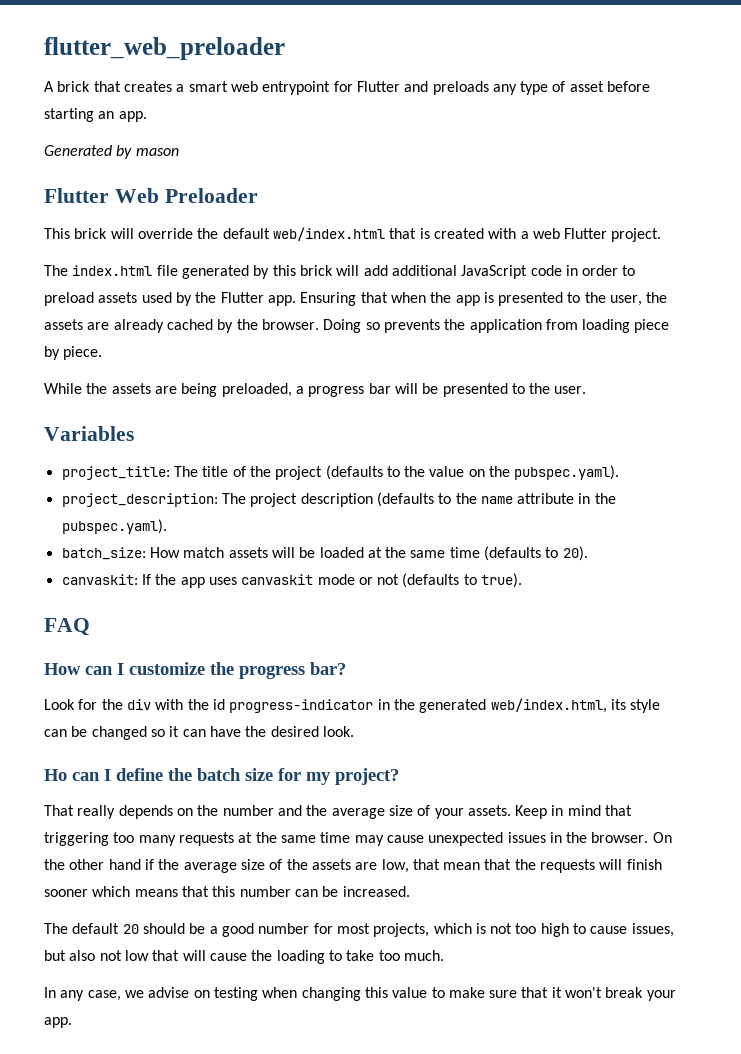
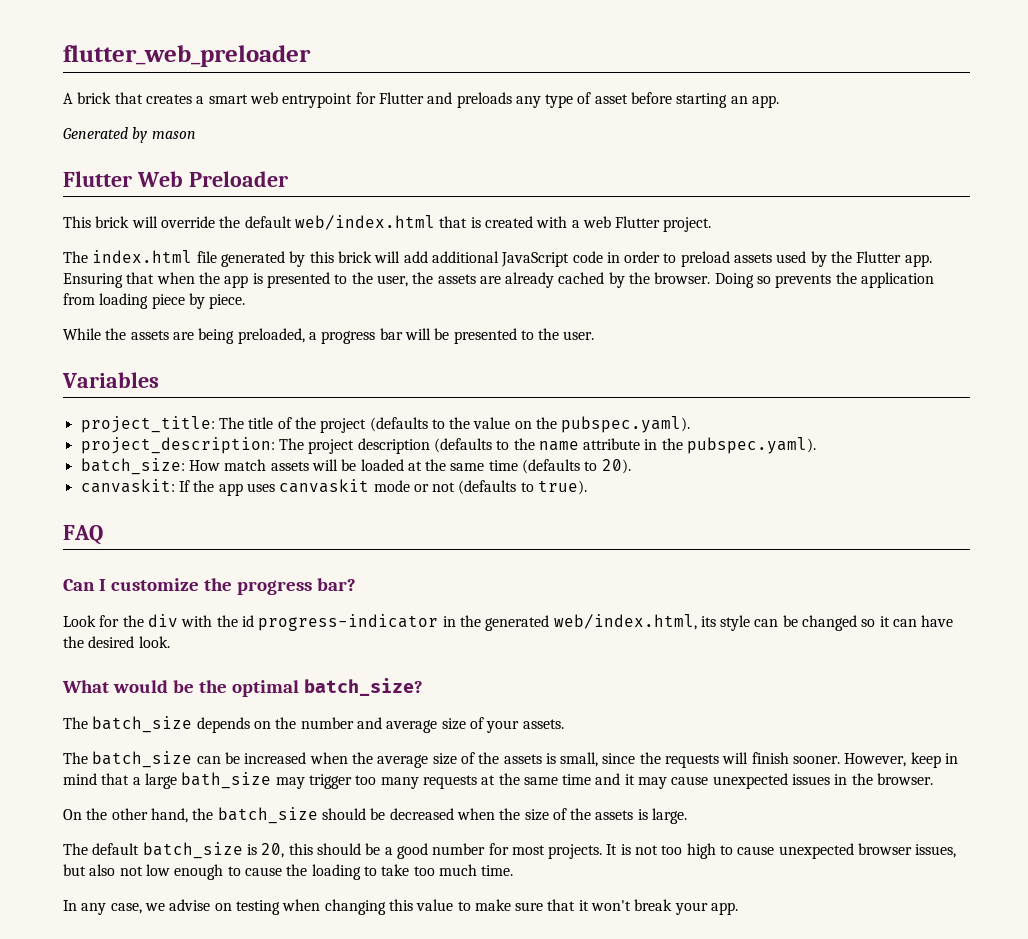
[44,663,113,675] How can -> [63,579,95,591] Can
[44,768,399,785] [44,805,116,819] Ho can I define the batch size for my project? // That really -> [62,678,423,697] [63,716,193,733] What would be the optimal batch_size? // The batch_size
[306,805,328,816] the -> (382, 723) none
[515,805,633,819] [44,832,109,846] Keep in mind that triggering -> [63,751,959,768] [63,772,352,789] // The batch_size can be increased when the average size of the assets is small, since the requests will finish sooner. However, keep in mind that a large bath_size may trigger
(351, 837) none -> [595,773,635,785] and it
(649, 837) none -> (934, 779) //
[108,859,662,873] [44,886,410,897] [44,923,139,934] hand if the average size of the assets are low, that mean that the requests will finish sooner which means that this number can be increased. // The default 20 -> [150,807,688,824] [63,842,313,859] hand, the batch_size should be decreased when the size of the assets is large. // The default batch_size is 20, this
[373,923,472,937] projects, which -> [548,844,618,859] projects. It
(628, 930) none -> [778,843,913,859] unexpected browser
[152,950,206,961] that will -> [174,864,241,880] enough to
[403,950,444,961] much. -> [438,864,514,876] much time.

